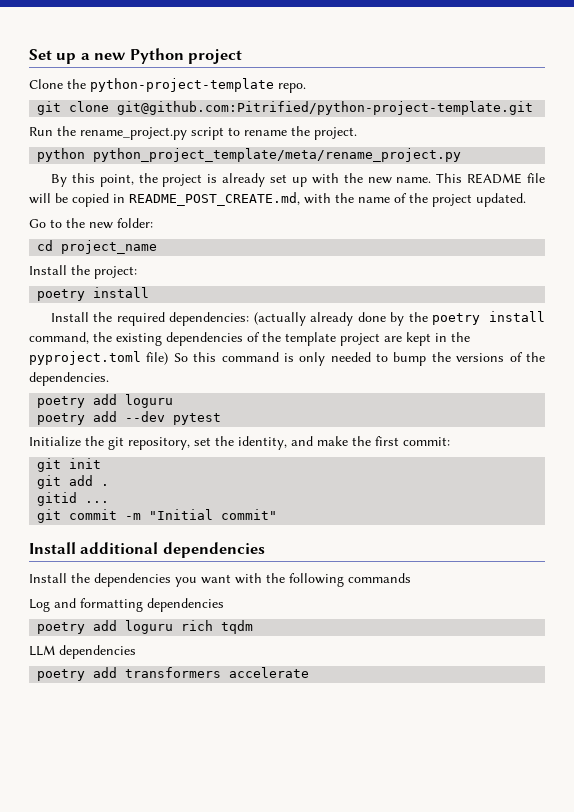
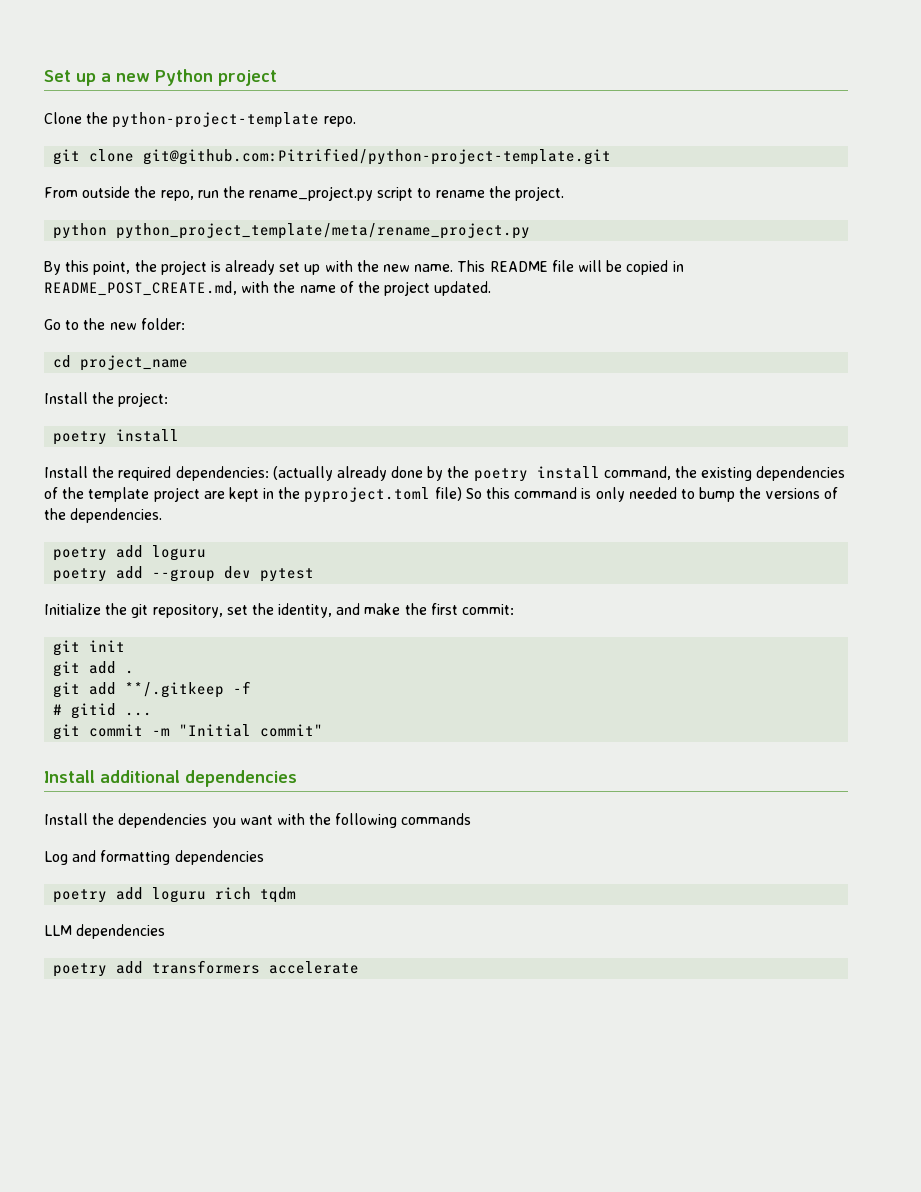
[29,127,53,136] Run -> [44,186,219,201] From outside the repo, run
[125,411,166,422] --dev -> [152,566,252,582] --group dev
(110, 485) none -> [53,681,252,698] [53,704,63,715] git add **/.gitkeep -f // #

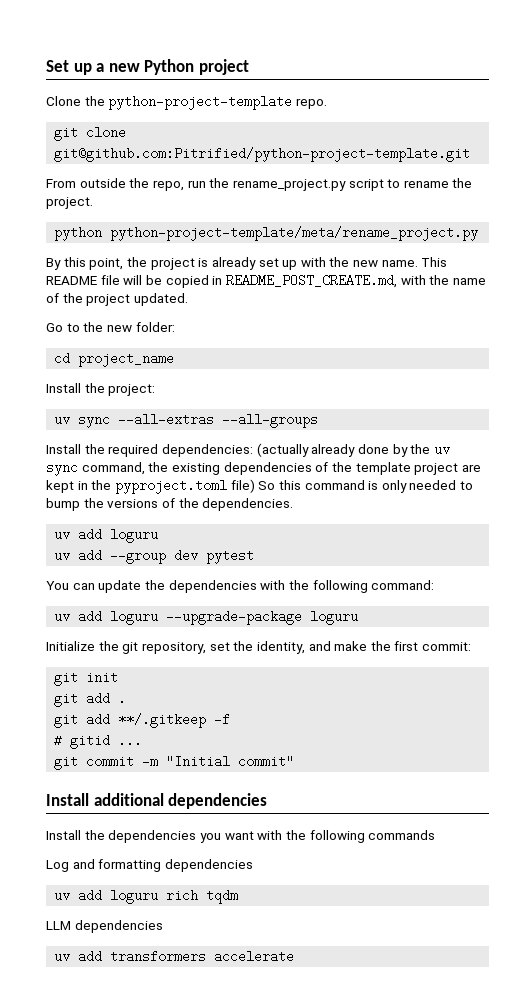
[116,223,531,239] python_project_template/meta/rename_project.py -> [110,226,479,241] python-project-template/meta/rename_project.py
[53,429,180,445] poetry install -> [54,413,319,428] uv sync --all-extras --all-groups
[473,466,600,482] poetry install -> [433,447,450,454] [46,461,78,476] uv sync
[53,547,108,561] poetry -> [54,532,71,539] uv
[53,568,108,582] poetry -> [54,553,71,560] uv
(315, 575) none -> [46,580,435,593] [54,610,359,625] // You can update the dependencies with the following command: // uv add loguru --upgrade-package loguru
[53,889,108,903] poetry -> [54,893,71,900] uv
[53,963,108,977] poetry -> [54,954,71,961] uv

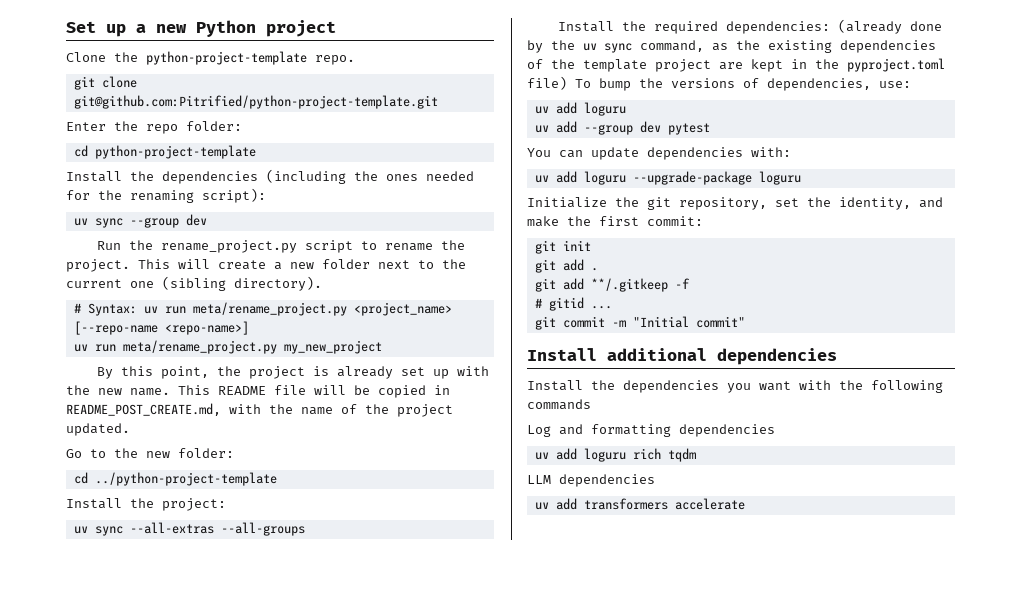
[46,178,206,191] From outside the repo, run -> [66,121,242,134] [73,145,256,159] [66,169,474,184] [66,188,266,203] [73,214,207,228] [97,241,122,250] Enter the repo folder: // cd python-project-template // Install the dependencies (including the ones needed for the renaming script): // uv sync --group dev // Run
[54,226,479,241] // python python-project-template/meta/rename_project.py -> [138,259,466,270] [66,276,322,291] [73,302,452,316] [73,321,249,335] [73,340,382,354] This will create a new folder next to the current one (sibling directory). // # Syntax: uv run meta/rename_project.py <project_name> [--repo-name <repo-name>] // uv run meta/rename_project.py my_new_project
[78,352,175,367] project_name -> [94,472,277,486] ../python-project-template
[256,443,356,457] (actually already -> [838,19,903,34] (already
(145, 468) none -> [712,43,728,51] as
[258,480,474,493] So this command is only needed to -> [575,79,591,88] To
[178,498,294,511] the dependencies. -> [767,78,911,91] dependencies, use:
[144,580,435,593] the dependencies with the following command: -> [647,147,791,160] dependencies with:

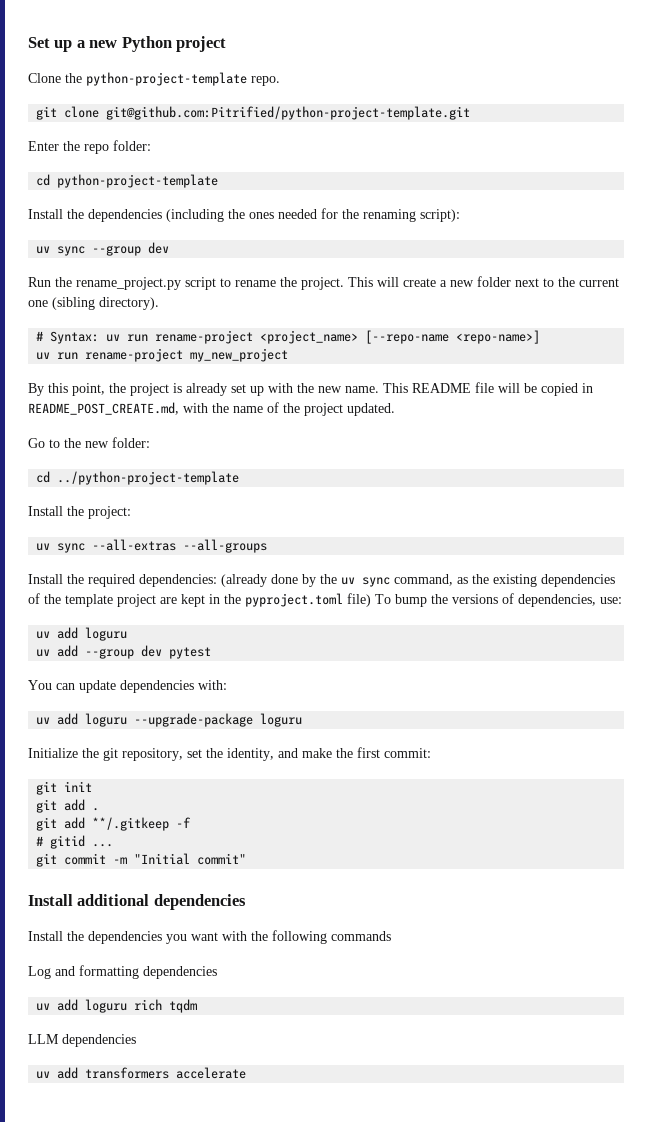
[192,302,347,316] meta/rename_project.py -> [155,330,254,344] rename-project
[122,340,277,354] meta/rename_project.py -> [85,348,184,362] rename-project

